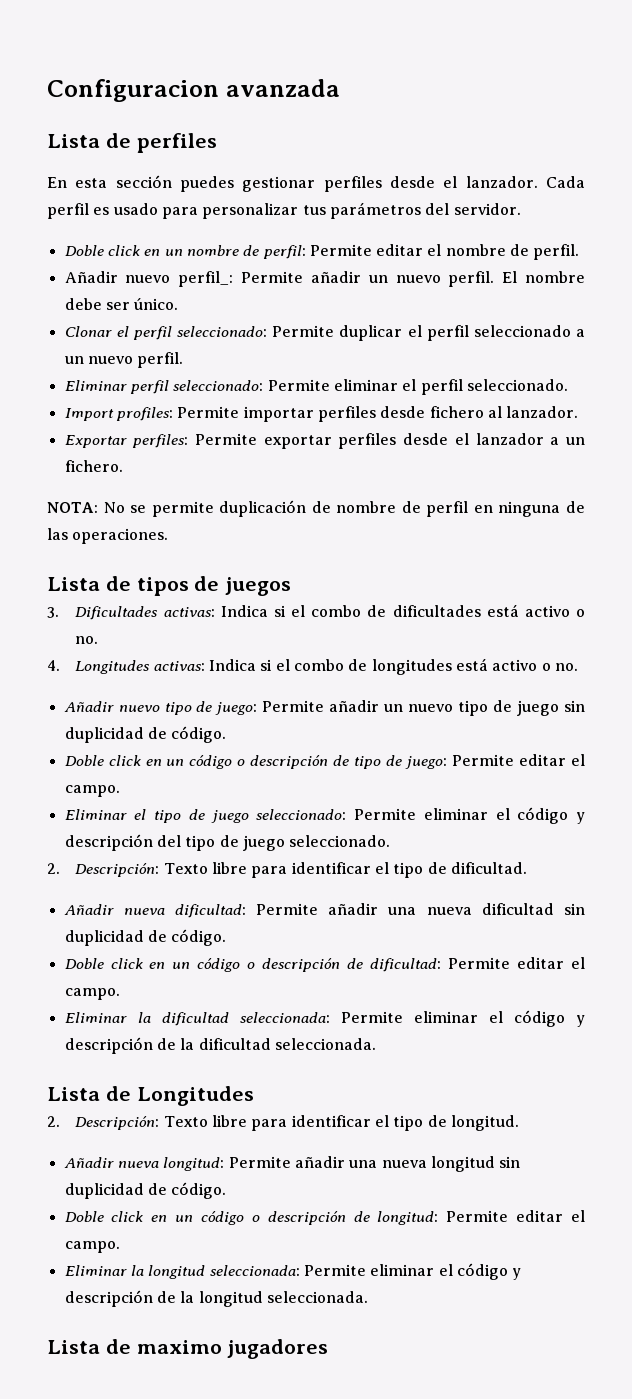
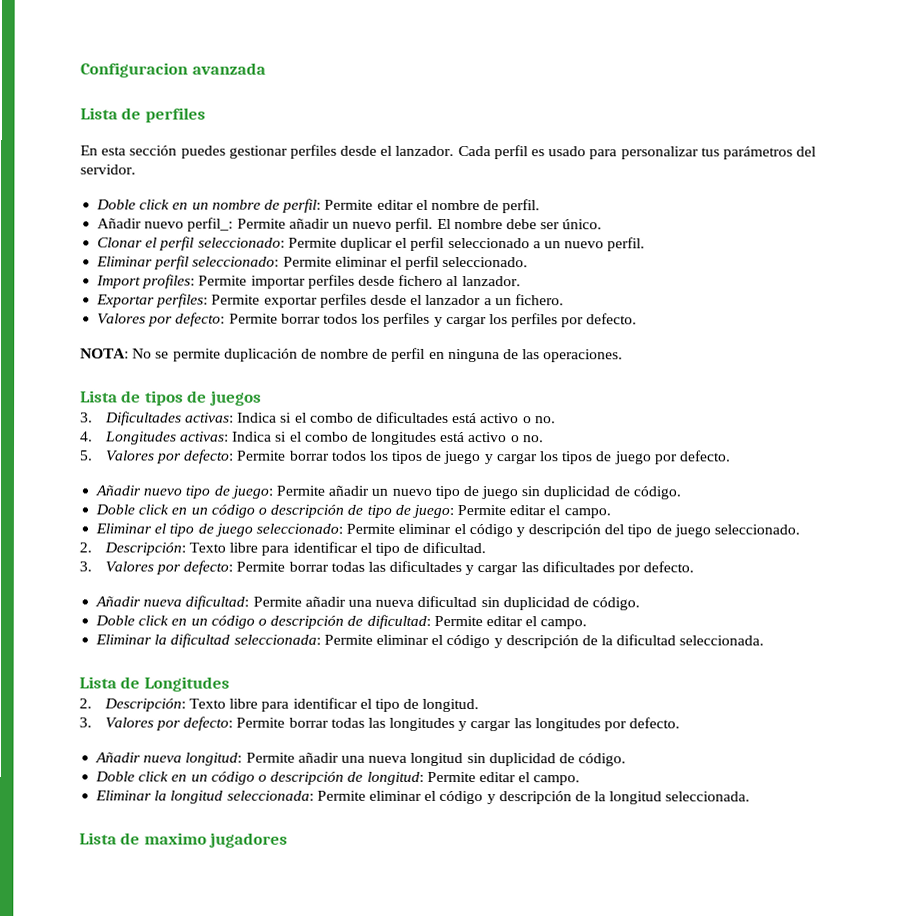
(123, 466) none -> [97,312,638,328] // Valores por defecto: Permite borrar todos los perfiles y cargar los perfiles por defecto.
(578, 667) none -> [79,449,731,465] // 5. Valores por defecto: Permite borrar todos los tipos de juego y cargar los tipos de juego por defecto.
(527, 868) none -> [79,560,695,576] // 3. Valores por defecto: Permite borrar todas las dificultades y cargar las dificultades por defecto.
(519, 1123) none -> [79,716,681,732] // 3. Valores por defecto: Permite borrar todas las longitudes y cargar las longitudes por defecto.

